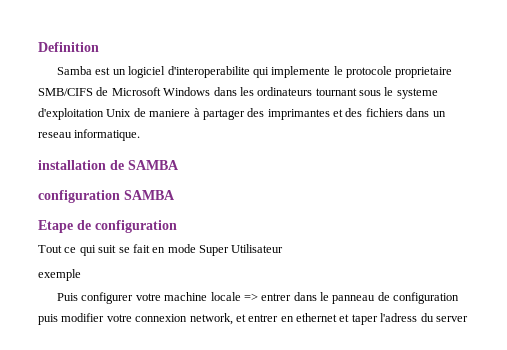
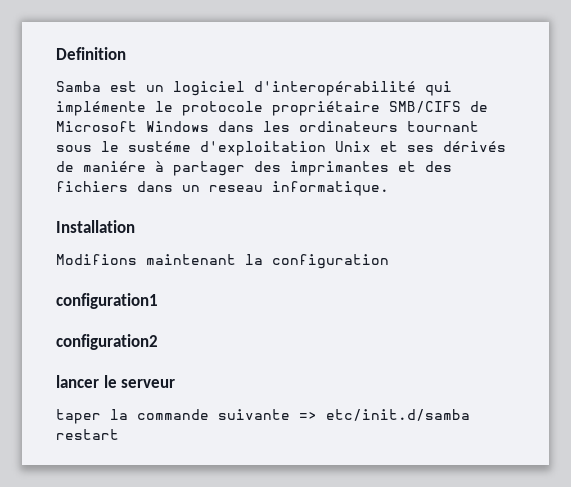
[167,66,331,78] d'interoperabilite qui implemente -> [254,81,452,96] [56,101,146,116] d'interopérabilité qui implémente
[395,67,453,78] proprietaire -> [272,101,380,116] propriétaire
[396,88,438,99] systeme -> [128,141,191,152] sustéme
[133,108,191,117] de maniere -> [380,141,506,152] [56,161,146,172] et ses dérivés de maniére
[38,160,179,170] [38,190,175,203] [38,220,177,233] [38,244,284,256] [38,269,81,281] [57,292,460,304] [38,313,468,325] installation de SAMBA // configuration SAMBA // Etape de configuration // Tout ce qui suit se fait en mode Super Utilisateur // exemple // Puis configurer votre machine locale => entrer dans le panneau de configuration puis modifier votre connexion network, et entrer en ethernet et taper l'adress du server -> [56,220,135,233] [56,254,389,269] [56,293,158,309] [56,334,158,350] [56,375,176,388] [56,409,470,424] [56,429,119,440] Installation // Modifions maintenant la configuration // configuration1 // configuration2 // lancer le serveur // taper la commande suivante => etc/init.d/samba restart

